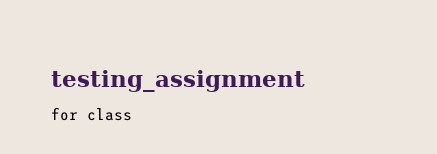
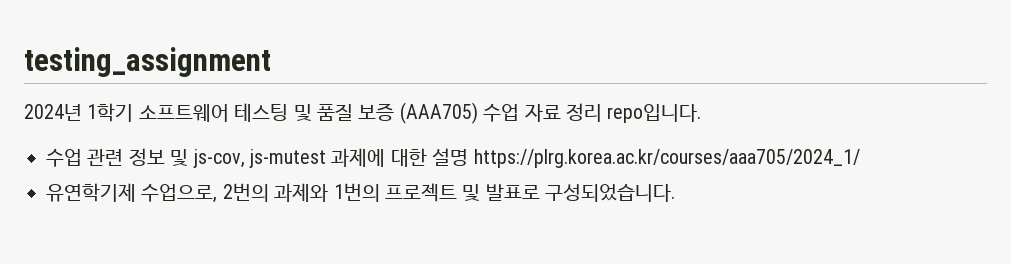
[51,107,132,121] for class -> [24,102,702,124] [46,148,860,168] [46,183,676,203] 2024년 1학기 소프트웨어 테스팅 및 품질 보증 (AAA705) 수업 자료 정리 repo입니다. // 수업 관련 정보 및 js-cov, js-mutest 과제에 대한 설명 https://plrg.korea.ac.kr/courses/aaa705/2024_1/ // 유연학기제 수업으로, 2번의 과제와 1번의 프로젝트 및 발표로 구성되었습니다.

